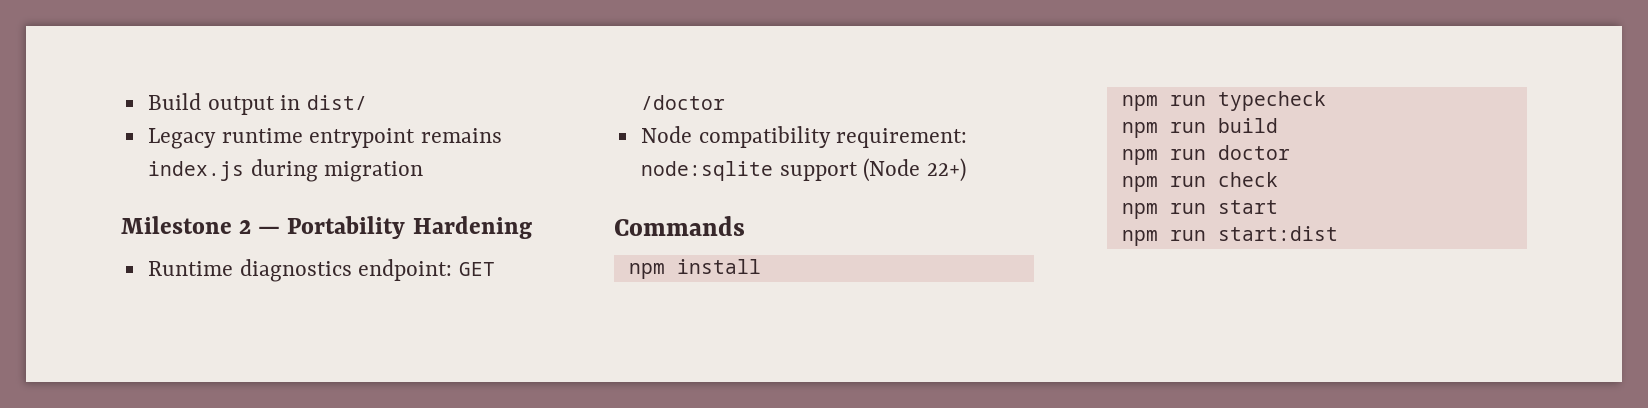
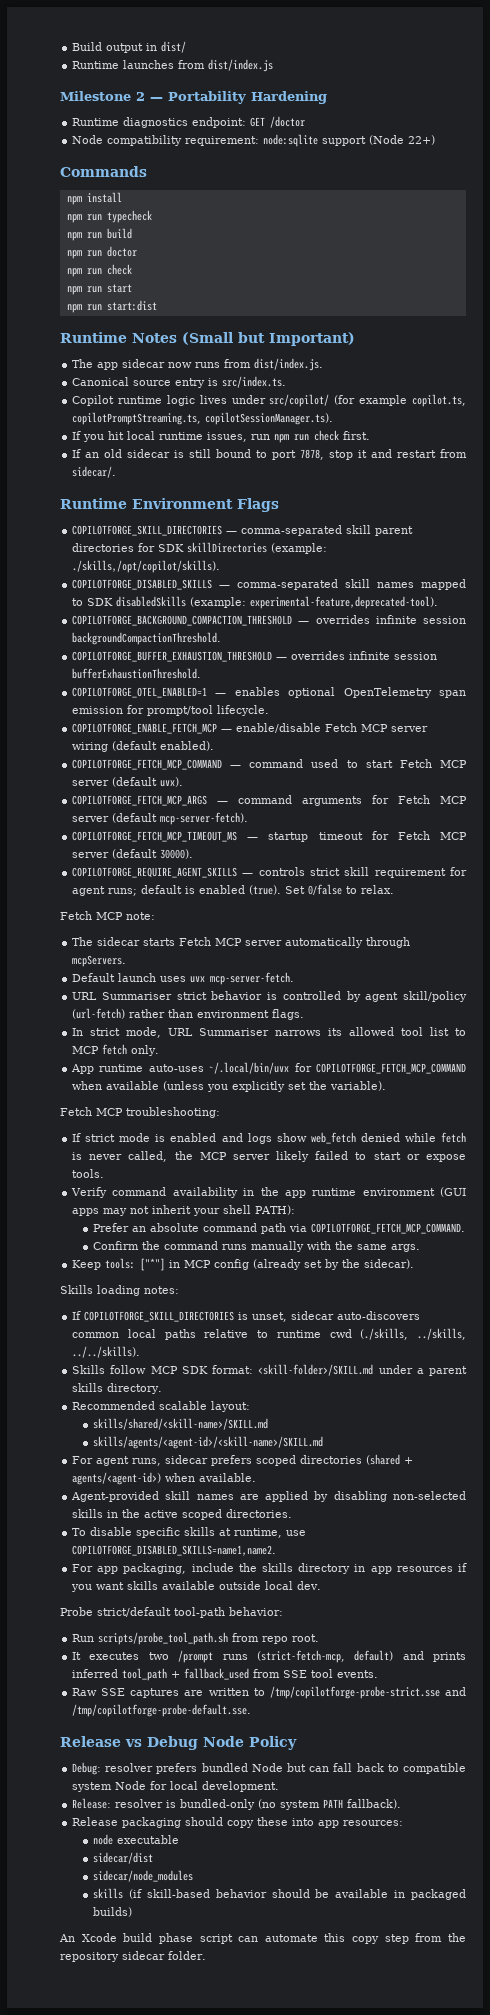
[147,128,502,149] [147,159,424,182] Legacy runtime entrypoint remains index.js during migration -> [72,59,274,72] Runtime launches from dist/index.js
(1338, 233) none -> [60,332,355,346] [72,358,324,371] [72,376,287,388] [72,394,467,407] [72,412,334,425] [72,430,371,443] [72,449,467,460] [72,466,117,478] [60,498,279,512] [72,525,414,536] [72,542,328,554] [72,560,221,573] [72,579,466,590] [72,596,439,609] [72,615,466,626] [72,632,222,645] [72,651,438,662] [72,668,202,679] [72,687,466,698] [72,705,270,716] [72,723,429,734] [72,741,215,752] [72,759,467,770] [72,777,184,787] [72,795,467,806] [72,812,249,825] [72,831,467,842] [72,849,194,859] [72,867,467,878] [72,884,395,896] [60,911,155,920] [72,937,411,948] [72,955,127,967] [72,972,295,985] [72,991,468,1002] [72,1008,305,1020] [72,1027,467,1038] [72,1044,160,1056] [71,1062,466,1074] [72,1081,387,1092] [60,1107,220,1118] [72,1132,466,1144] [72,1151,466,1162] [72,1169,105,1178] [71,1187,467,1198] [72,1205,296,1216] [93,1223,466,1234] [93,1241,421,1252] [72,1258,415,1271] [60,1285,179,1296] [72,1311,421,1322] [72,1328,467,1340] [72,1346,141,1358] [72,1364,468,1376] [72,1383,163,1394] [72,1401,251,1412] [93,1418,269,1430] [93,1436,324,1449] [72,1454,414,1466] [72,1472,257,1485] [71,1491,466,1502] [72,1509,293,1520] [72,1527,307,1538] [72,1545,277,1556] [72,1563,467,1574] [71,1581,322,1592] [60,1607,283,1618] [72,1632,320,1645] [72,1650,467,1663] [72,1668,379,1681] [72,1686,466,1699] [72,1704,252,1717] [60,1736,297,1750] [72,1762,466,1775] [72,1781,280,1792] [72,1798,402,1810] [72,1817,404,1828] [93,1834,180,1845] [93,1852,154,1864] [93,1870,194,1882] [93,1888,467,1900] [93,1907,133,1917] [59,1933,466,1944] [60,1951,206,1962] // Runtime Notes (Small but Important) // The app sidecar now runs from dist/index.js. // Canonical source entry is src/index.ts. // Copilot runtime logic lives under src/copilot/ (for example copilot.ts, copilotPromptStreaming.ts, copilotSessionManager.ts). // If you hit local runtime issues, run npm run check first. // If an old sidecar is still bound to port 7878, stop it and restart from sidecar/. // Runtime Environment Flags // COPILOTFORGE_SKILL_DIRECTORIES — comma-separated skill parent directories for SDK skillDirectories (example: ./skills,/opt/copilot/skills). // COPILOTFORGE_DISABLED_SKILLS — comma-separated skill names mapped to SDK disabledSkills (example: experimental-feature,deprecated-tool). // COPILOTFORGE_BACKGROUND_COMPACTION_THRESHOLD — overrides infinite session backgroundCompactionThreshold. // COPILOTFORGE_BUFFER_EXHAUSTION_THRESHOLD — overrides infinite session bufferExhaustionThreshold. // COPILOTFORGE_OTEL_ENABLED=1 — enables optional OpenTelemetry span emission for prompt/tool lifecycle. // COPILOTFORGE_ENABLE_FETCH_MCP — enable/disable Fetch MCP server wiring (default enabled). // COPILOTFORGE_FETCH_MCP_COMMAND — command used to start Fetch MCP server (default uvx). // COPILOTFORGE_FETCH_MCP_ARGS — command arguments for Fetch MCP server (default mcp-server-fetch). // COPILOTFORGE_FETCH_MCP_TIMEOUT_MS — startup timeout for Fetch MCP server (default 30000). // COPILOTFORGE_REQUIRE_AGENT_SKILLS — controls strict skill requirement for agent runs; default is enabled (true). Set 0/false to relax. // Fetch MCP note: // The sidecar starts Fetch MCP server automatically through mcpServers. // Default launch uses uvx mcp-server-fetch. // URL Summariser strict behavior is controlled by agent skill/policy (url-fetch) rather than environment flags. // In strict mode, URL Summariser narrows its allowed tool list to MCP fetch only. // App runtime auto-uses ~/.local/bin/uvx for COPILOTFORGE_FETCH_MCP_COMMAND when available (unless you explicitly set the variable). // Fetch MCP troubleshooting: // If strict mode is enabled and logs show web_fetch denied while fetch is never called, the MCP server likely failed to start or expose tools. // Verify command availability in the app runtime environment (GUI apps may not inherit your shell PATH): // Prefer an absolute command path via COPILOTFORGE_FETCH_MCP_COMMAND. // Confirm the command runs manually with the same args. // Keep tools: ["*"] in MCP config (already set by the sidecar). // Skills loading notes: // If COPILOTFORGE_SKILL_DIRECTORIES is unset, sidecar auto-discovers common local paths relative to runtime cwd (./skills, ../skills, ../../skills). // Skills follow MCP SDK format: <skill-folder>/SKILL.md under a parent skills directory. // Recommended scalable layout: // skills/shared/<skill-name>/SKILL.md // skills/agents/<agent-id>/<skill-name>/SKILL.md // For agent runs, sidecar prefers scoped directories (shared + agents/<agent-id>) when available. // Agent-provided skill names are applied by disabling non-selected skills in the active scoped directories. // To disable specific skills at runtime, use COPILOTFORGE_DISABLED_SKILLS=name1,name2. // For app packaging, include the skills directory in app resources if you want skills available outside local dev. // Probe strict/default tool-path behavior: // Run scripts/probe_tool_path.sh from repo root. // It executes two /prompt runs (strict-fetch-mcp, default) and prints inferred tool_path + fallback_used from SSE tool events. // Raw SSE captures are written to /tmp/copilotforge-probe-strict.sse and /tmp/copilotforge-probe-default.sse. // Release vs Debug Node Policy // Debug: resolver prefers bundled Node but can fall back to compatible system Node for local development. // Release: resolver is bundled-only (no system PATH fallback). // Release packaging should copy these into app resources: // node executable // sidecar/dist // sidecar/node_modules // skills (if skill-based behavior should be available in packaged builds) // An Xcode build phase script can automate this copy step from the repository sidecar folder.

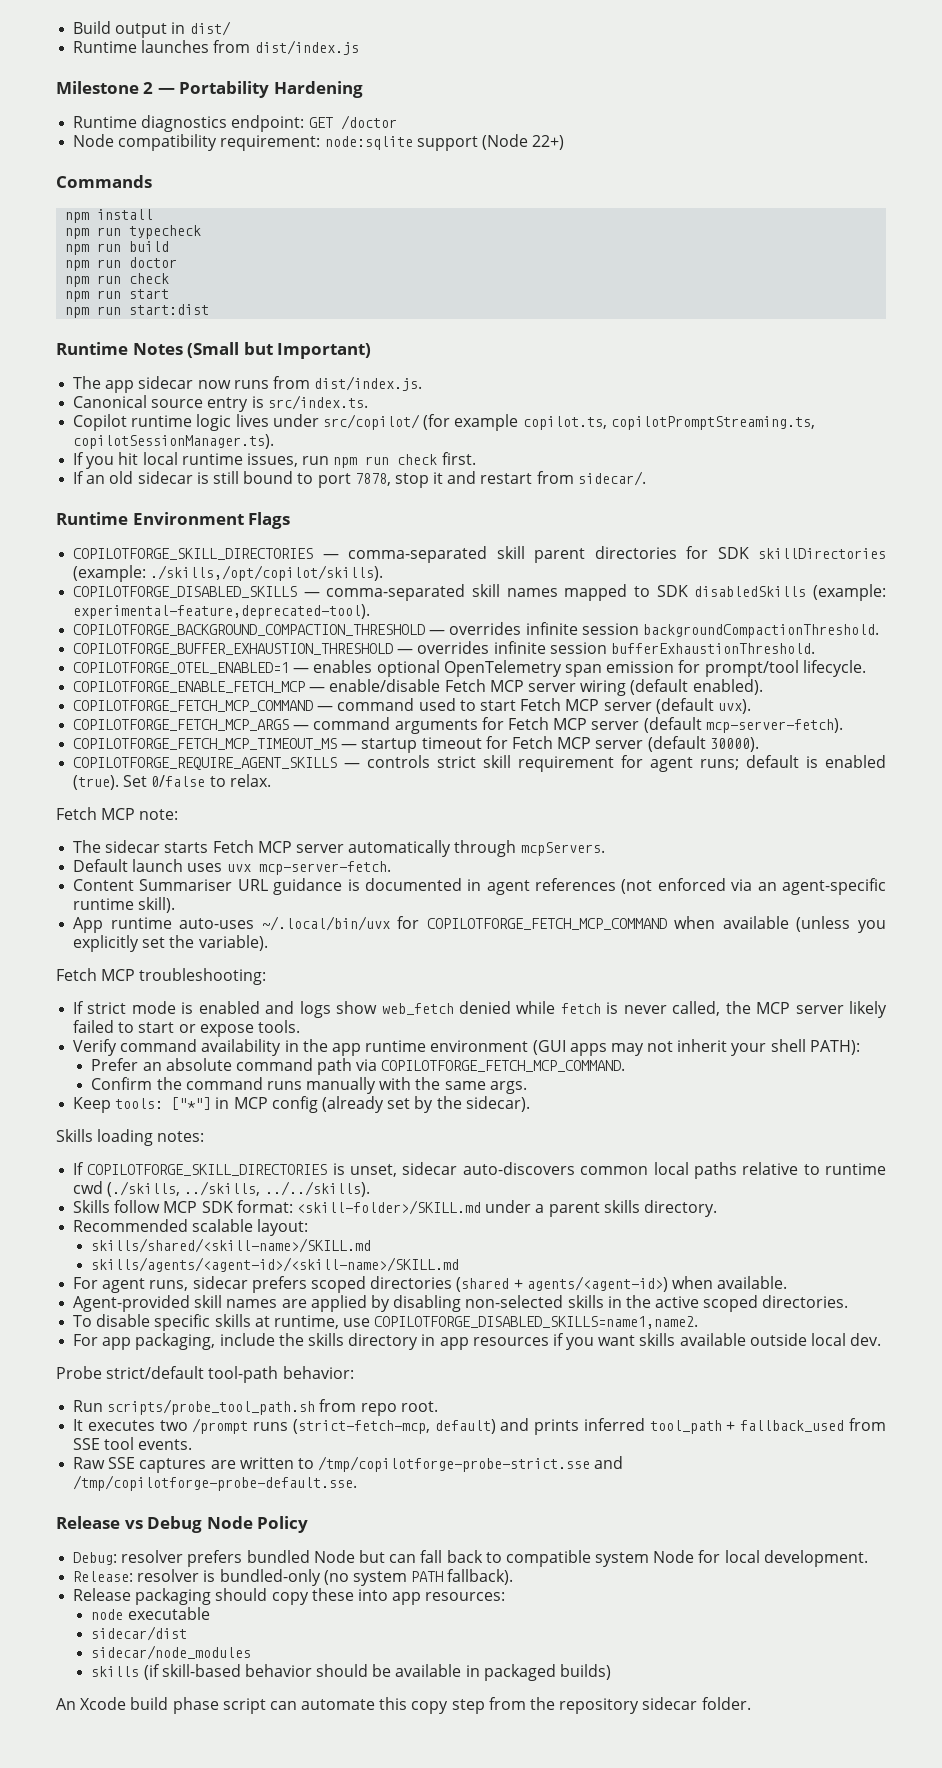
[72,991,468,1002] [72,1008,305,1020] [72,1027,467,1038] [72,1044,160,1056] URL Summariser strict behavior is controlled by agent skill/policy (url-fetch) rather than environment flags. // In strict mode, URL Summariser narrows its allowed tool list to MCP fetch only. -> [73,878,887,895] [73,897,176,913] Content Summariser URL guidance is documented in agent references (not enforced via an agent-specific runtime skill).

